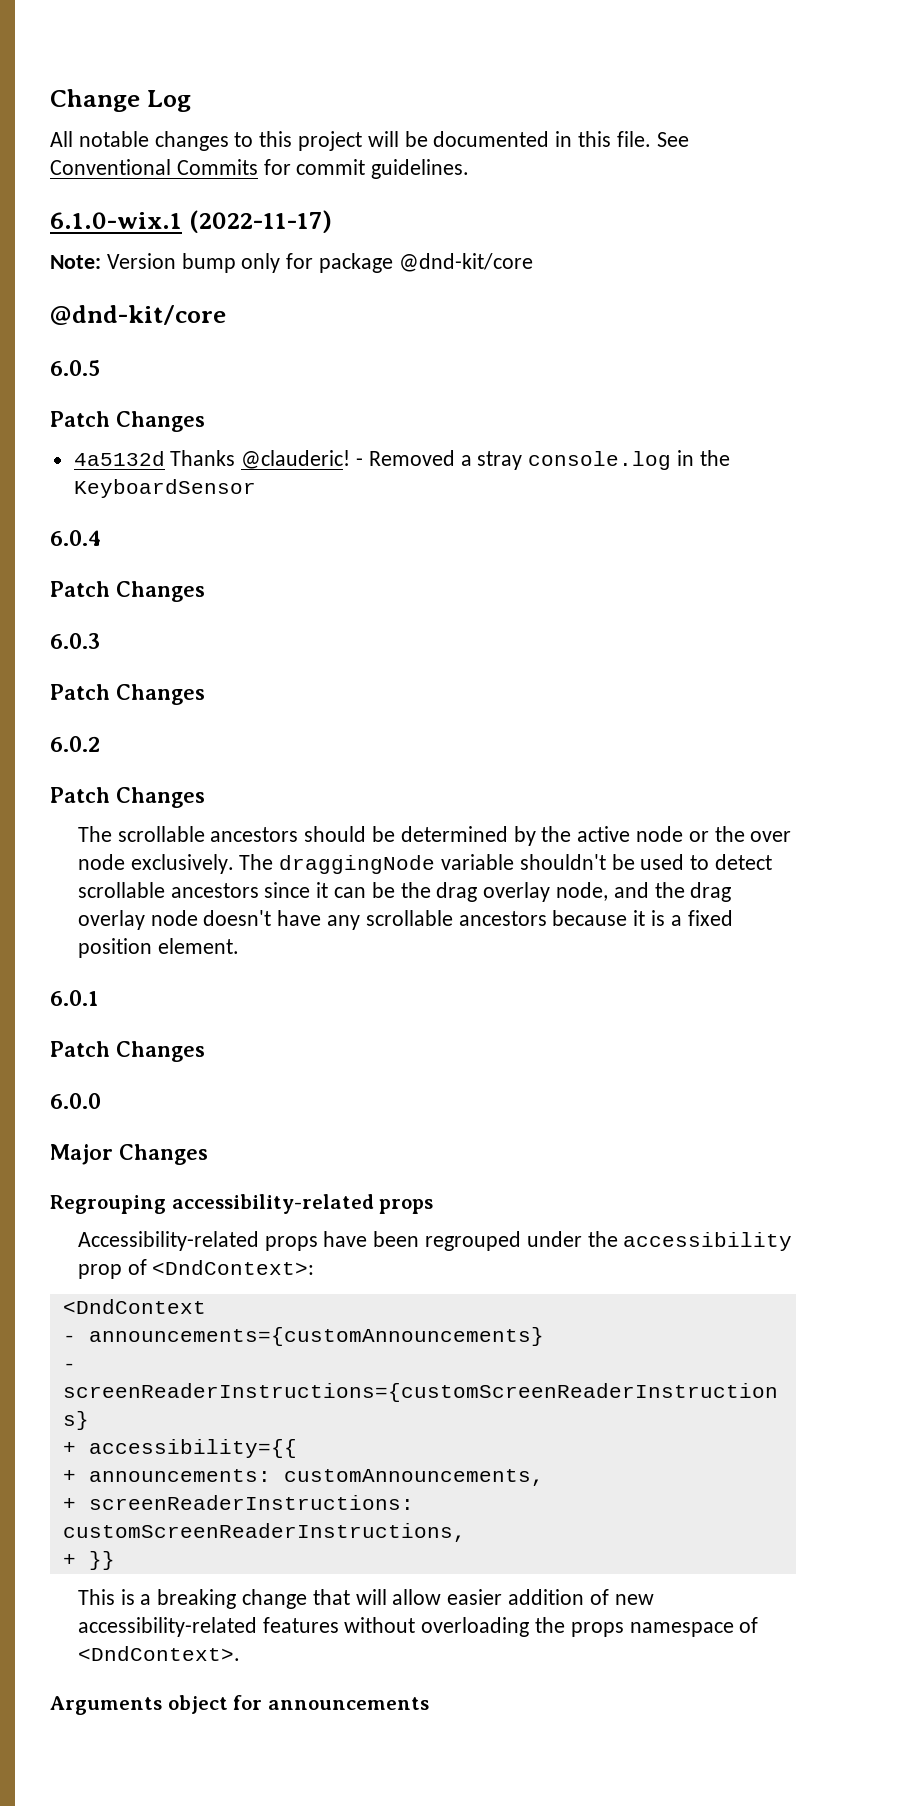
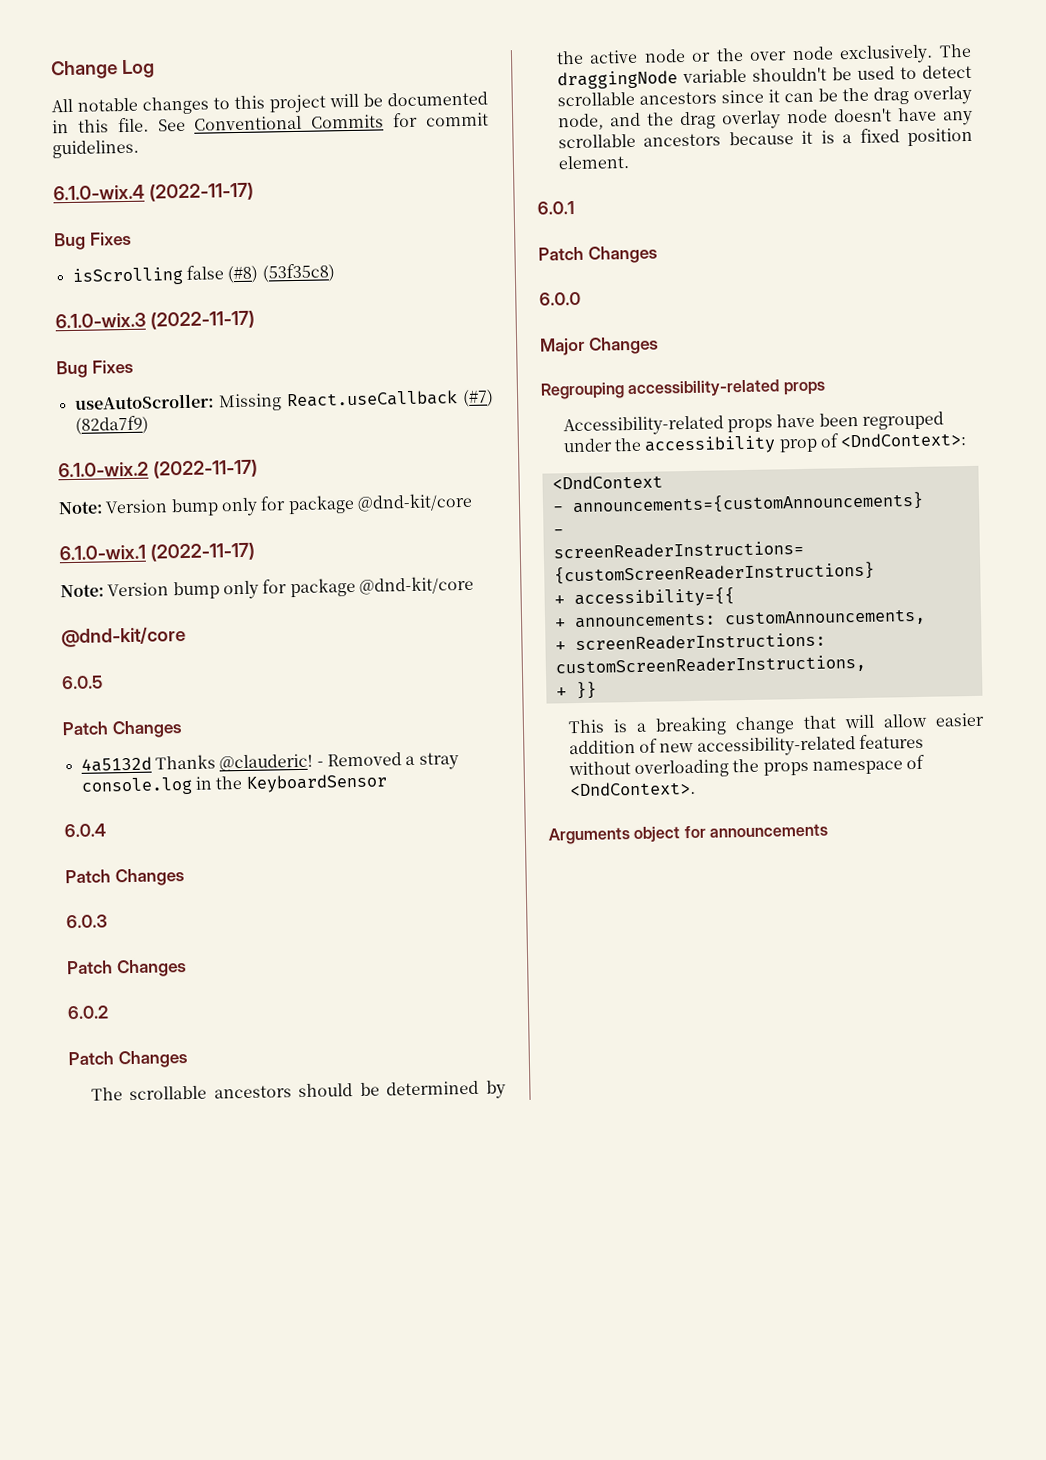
(470, 169) none -> [53,182,254,202] [54,231,132,251] [71,263,335,286] [55,310,255,330] [56,359,134,379] [73,389,494,412] [74,415,149,435] [58,459,258,479] [58,492,473,517] // 6.1.0-wix.4 (2022-11-17) // Bug Fixes // isScrolling false (#8) (53f35c8) // 6.1.0-wix.3 (2022-11-17) // Bug Fixes // useAutoScroller: Missing React.useCallback (#7) (82da7f9) // 6.1.0-wix.2 (2022-11-17) // Note: Version bump only for package @dnd-kit/core

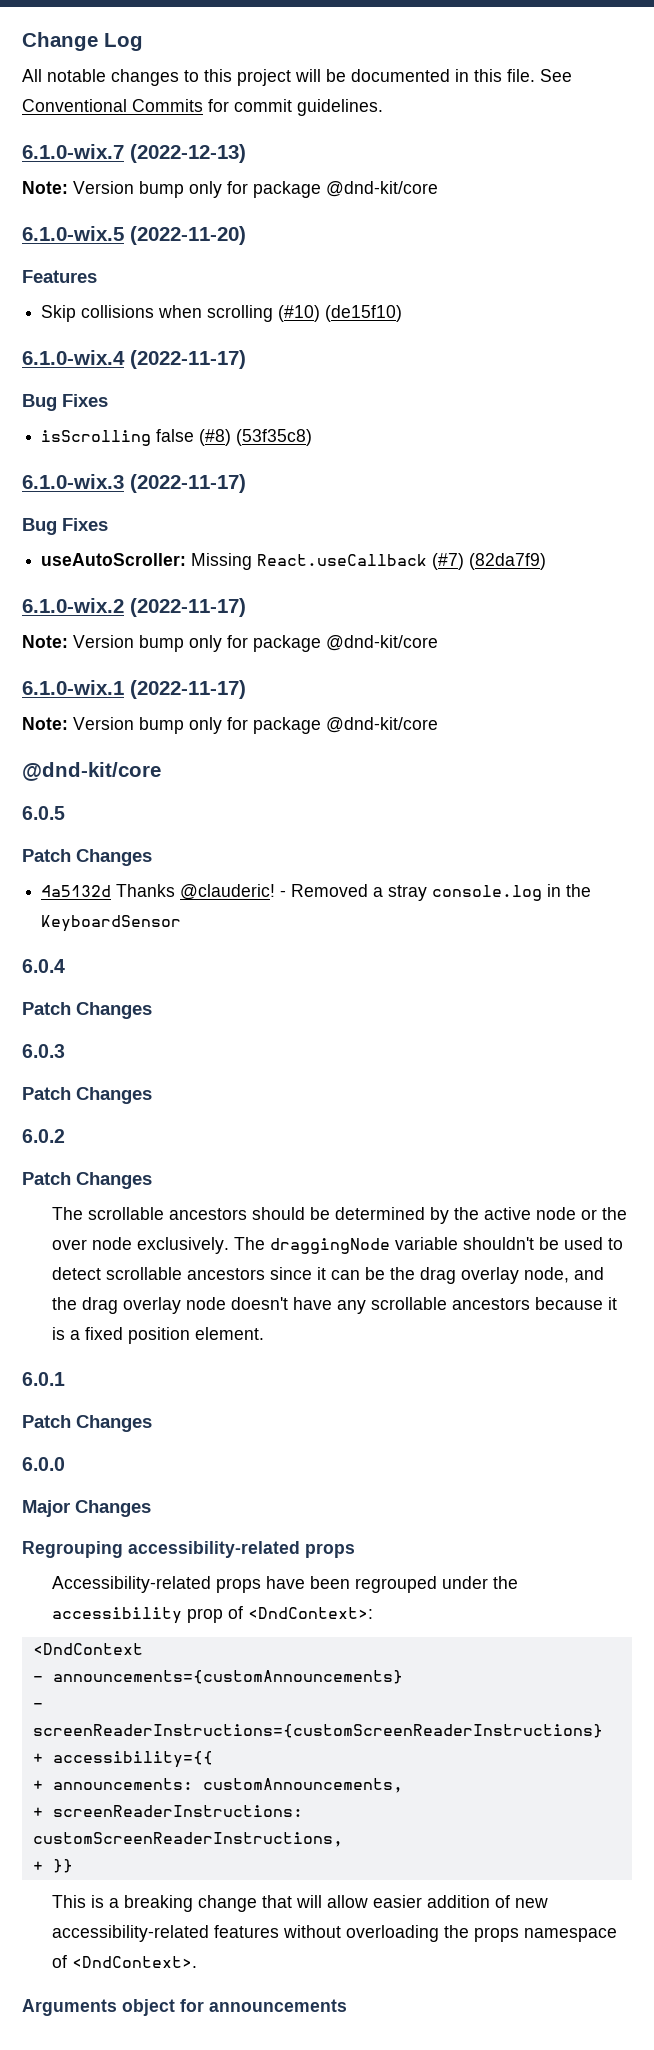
(139, 149) none -> [22,144,246,163] [22,181,438,198] [22,226,246,245] [22,270,97,283] [41,305,403,322] // 6.1.0-wix.7 (2022-12-13) // Note: Version bump only for package @dnd-kit/core // 6.1.0-wix.5 (2022-11-20) // Features // Skip collisions when scrolling (#10) (de15f10)

